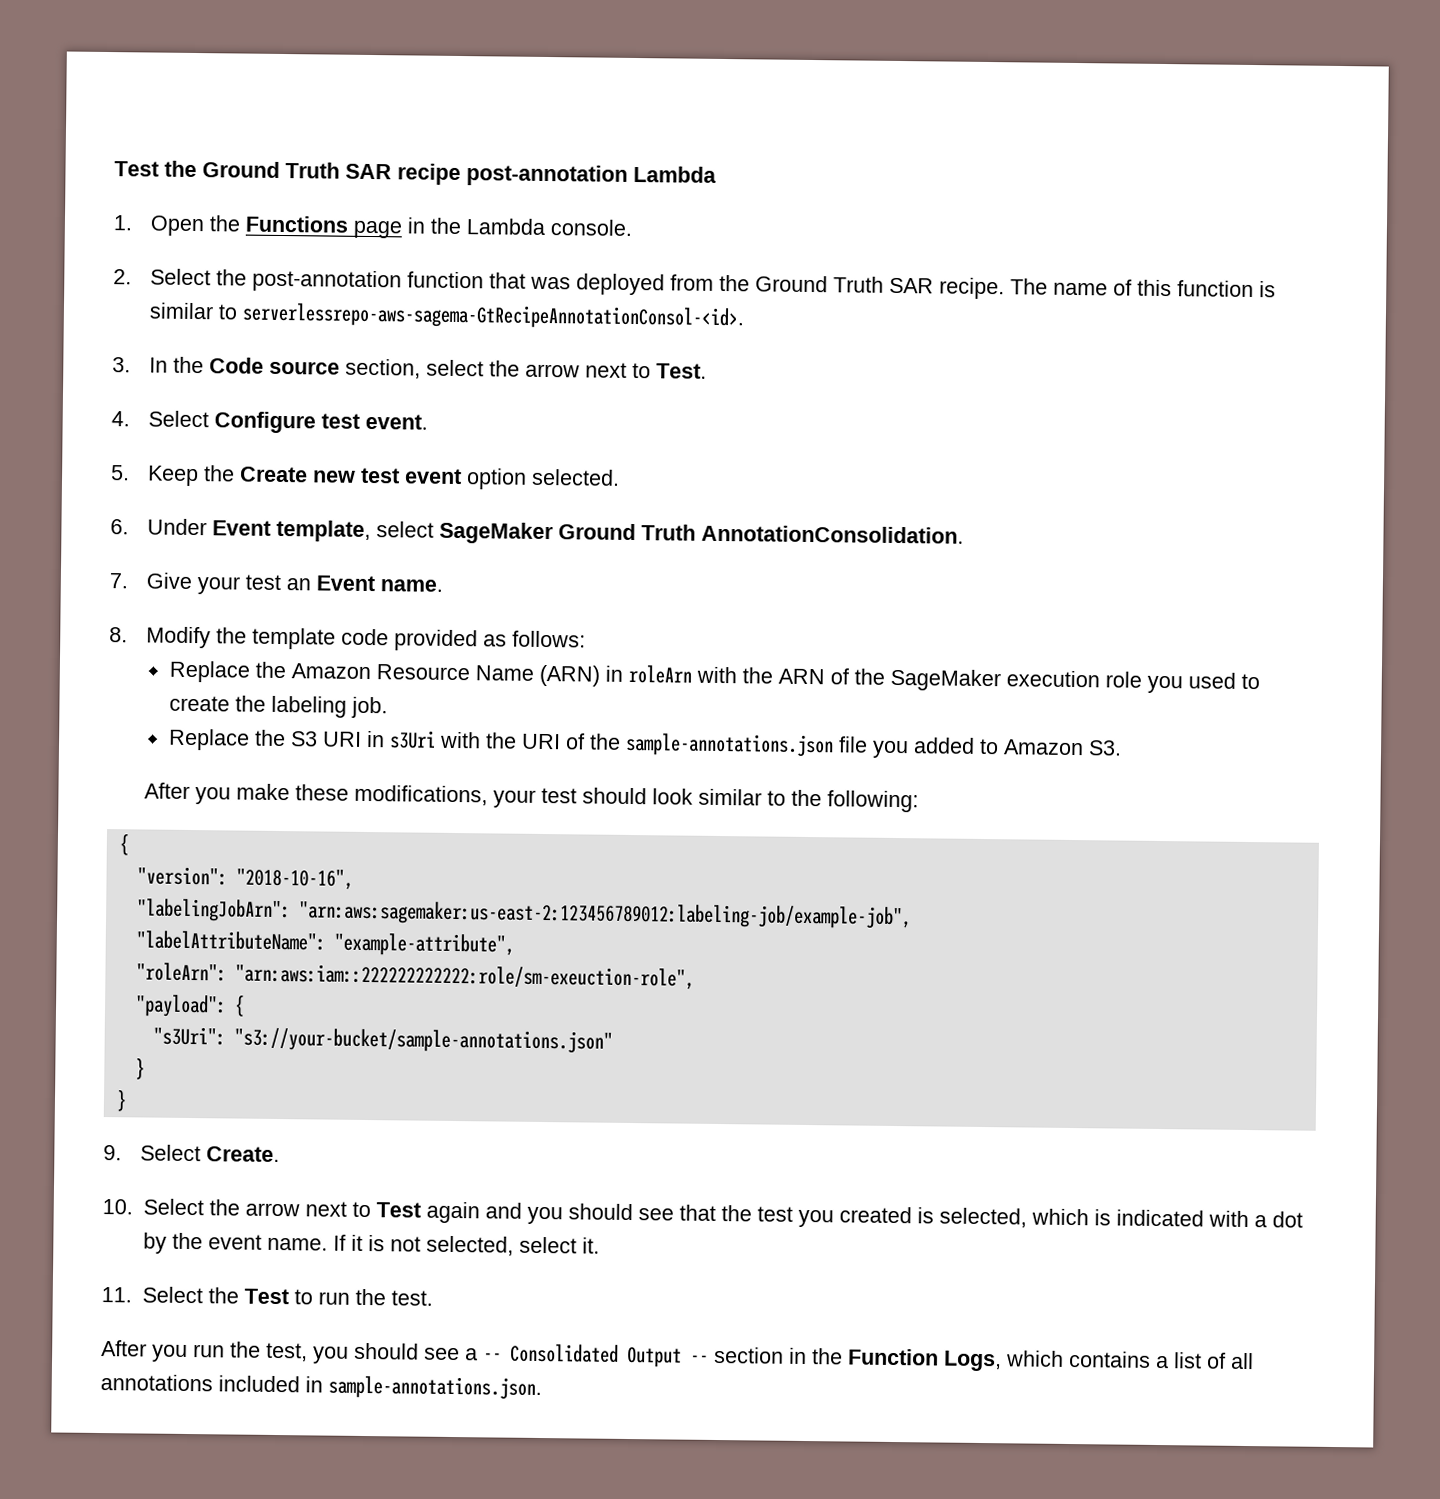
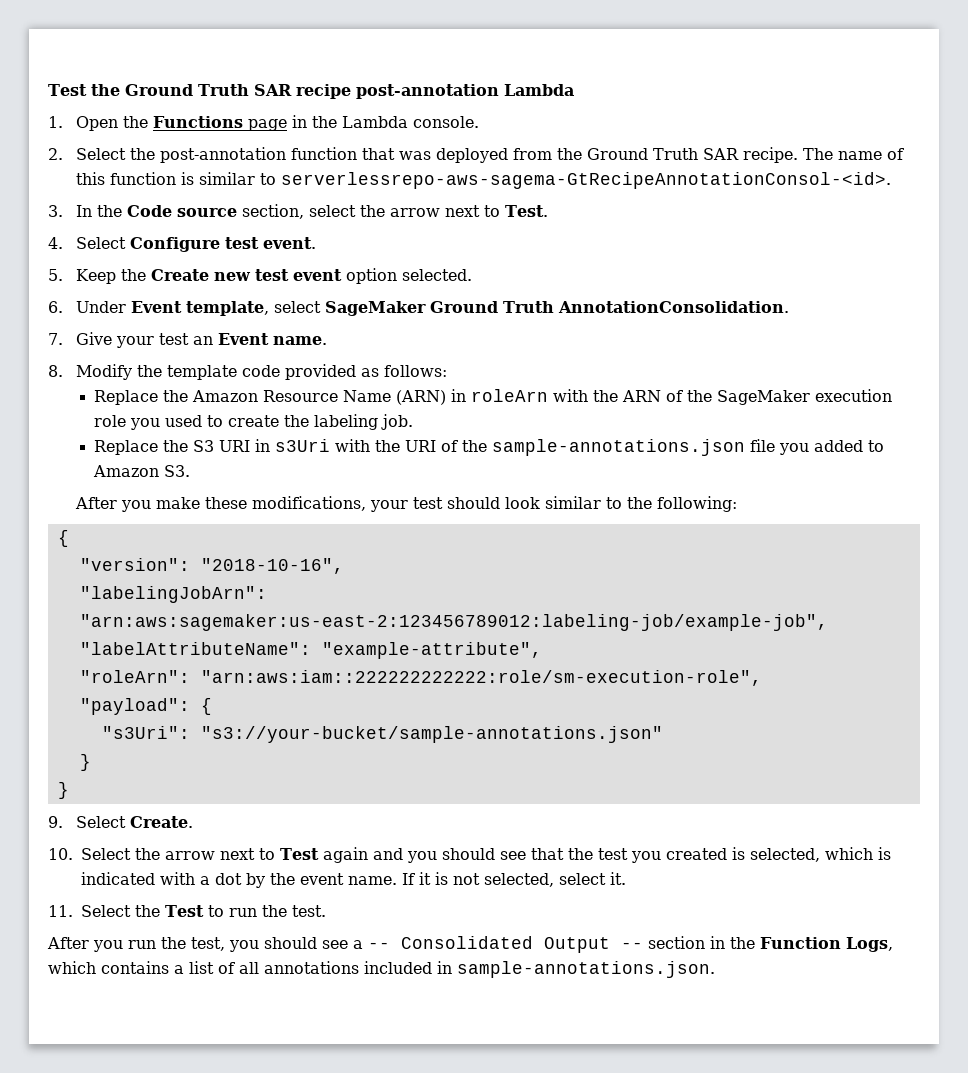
[234,963,695,990] "arn:aws:iam::222222222222:role/sm-exeuction-role", -> [200,670,762,686] "arn:aws:iam::222222222222:role/sm-execution-role",

